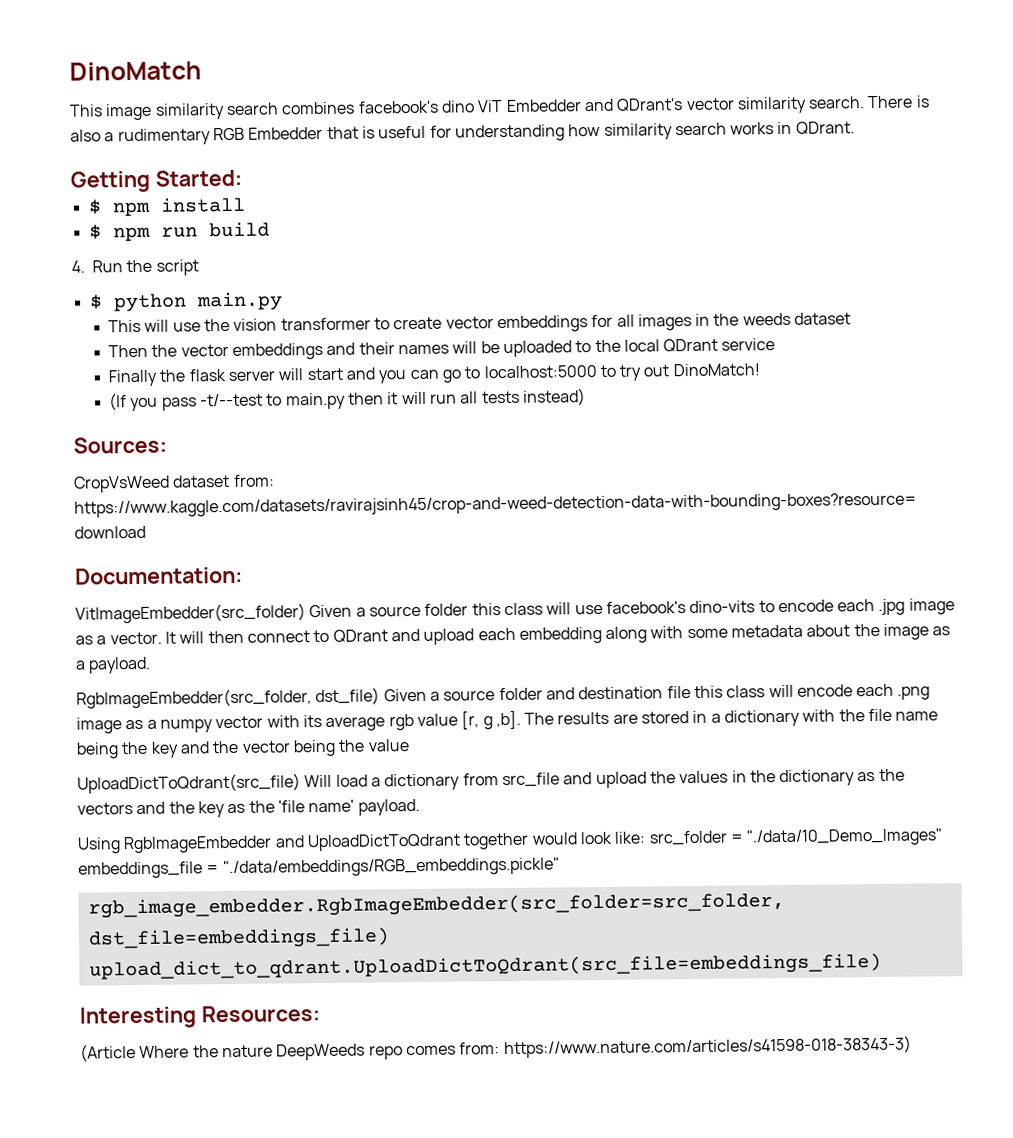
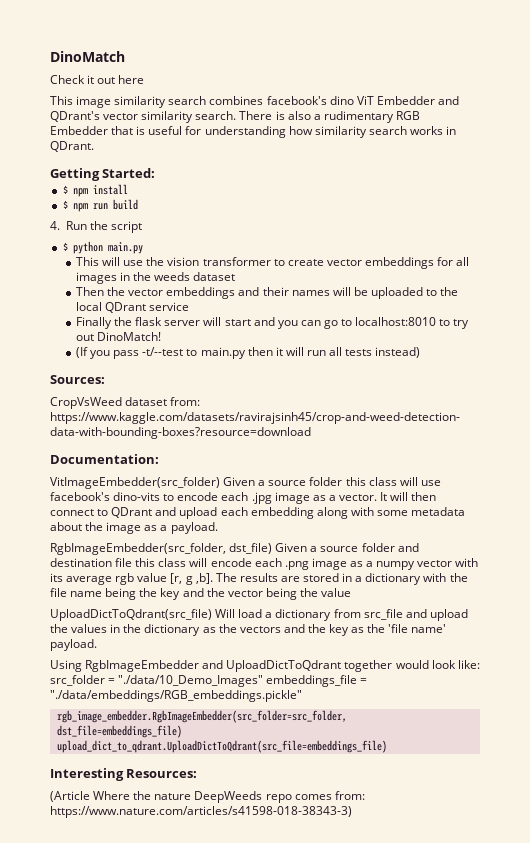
(202, 71) none -> [50,75,145,84] // Check it out here
[483,365,597,379] localhost:5000 -> [355,317,437,326] localhost:8010

